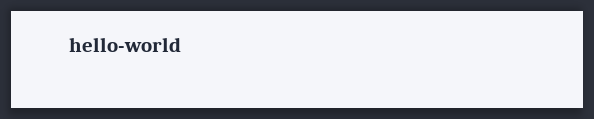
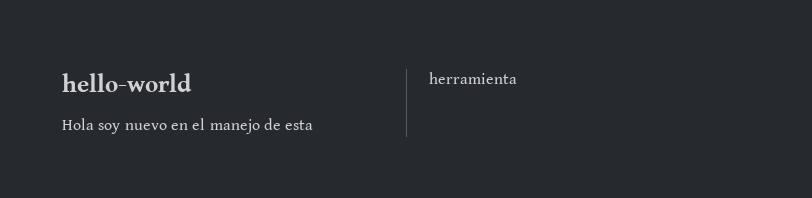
(181, 44) none -> [62,118,314,134] [429,72,517,84] // Hola soy nuevo en el manejo de esta herramienta

